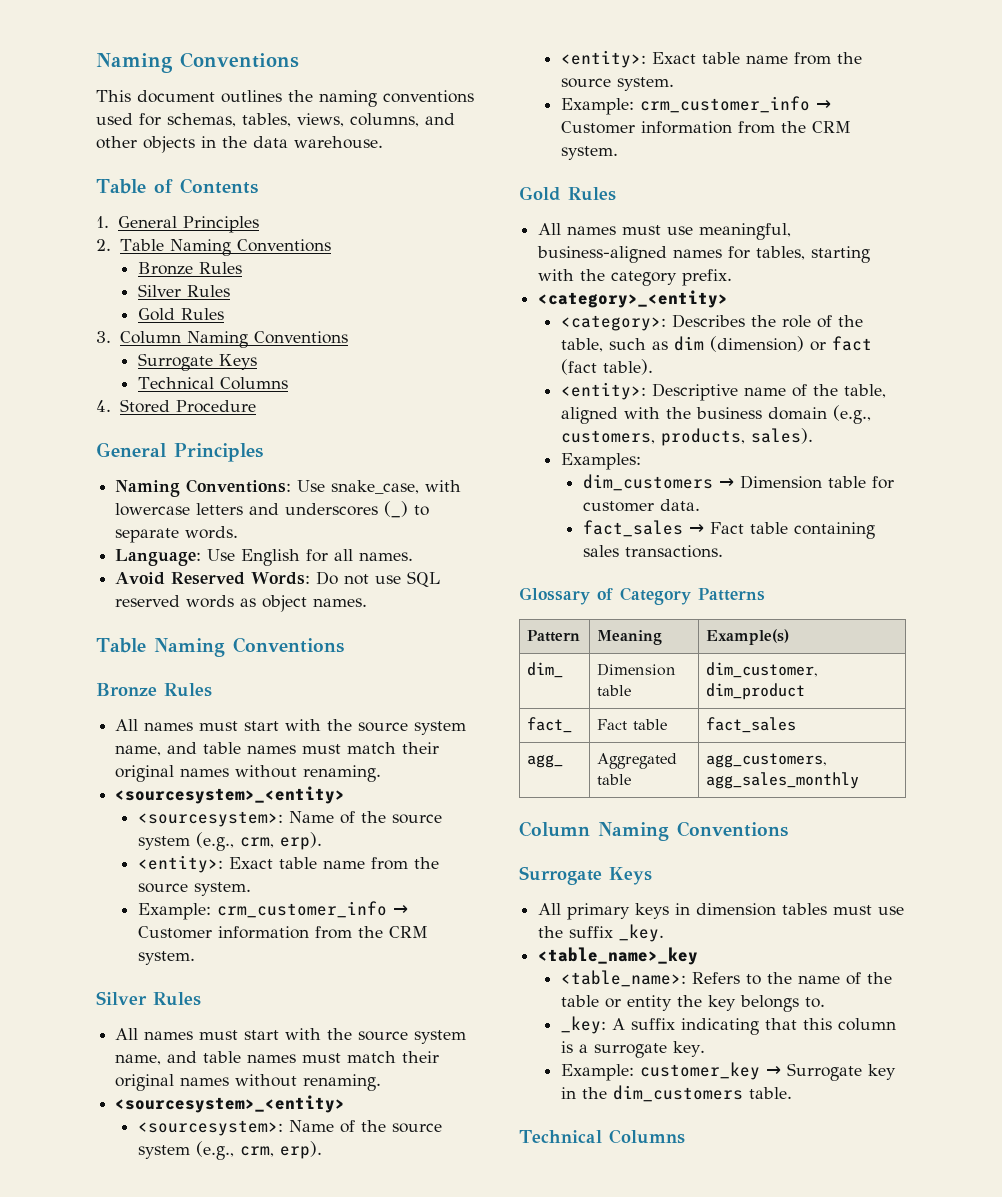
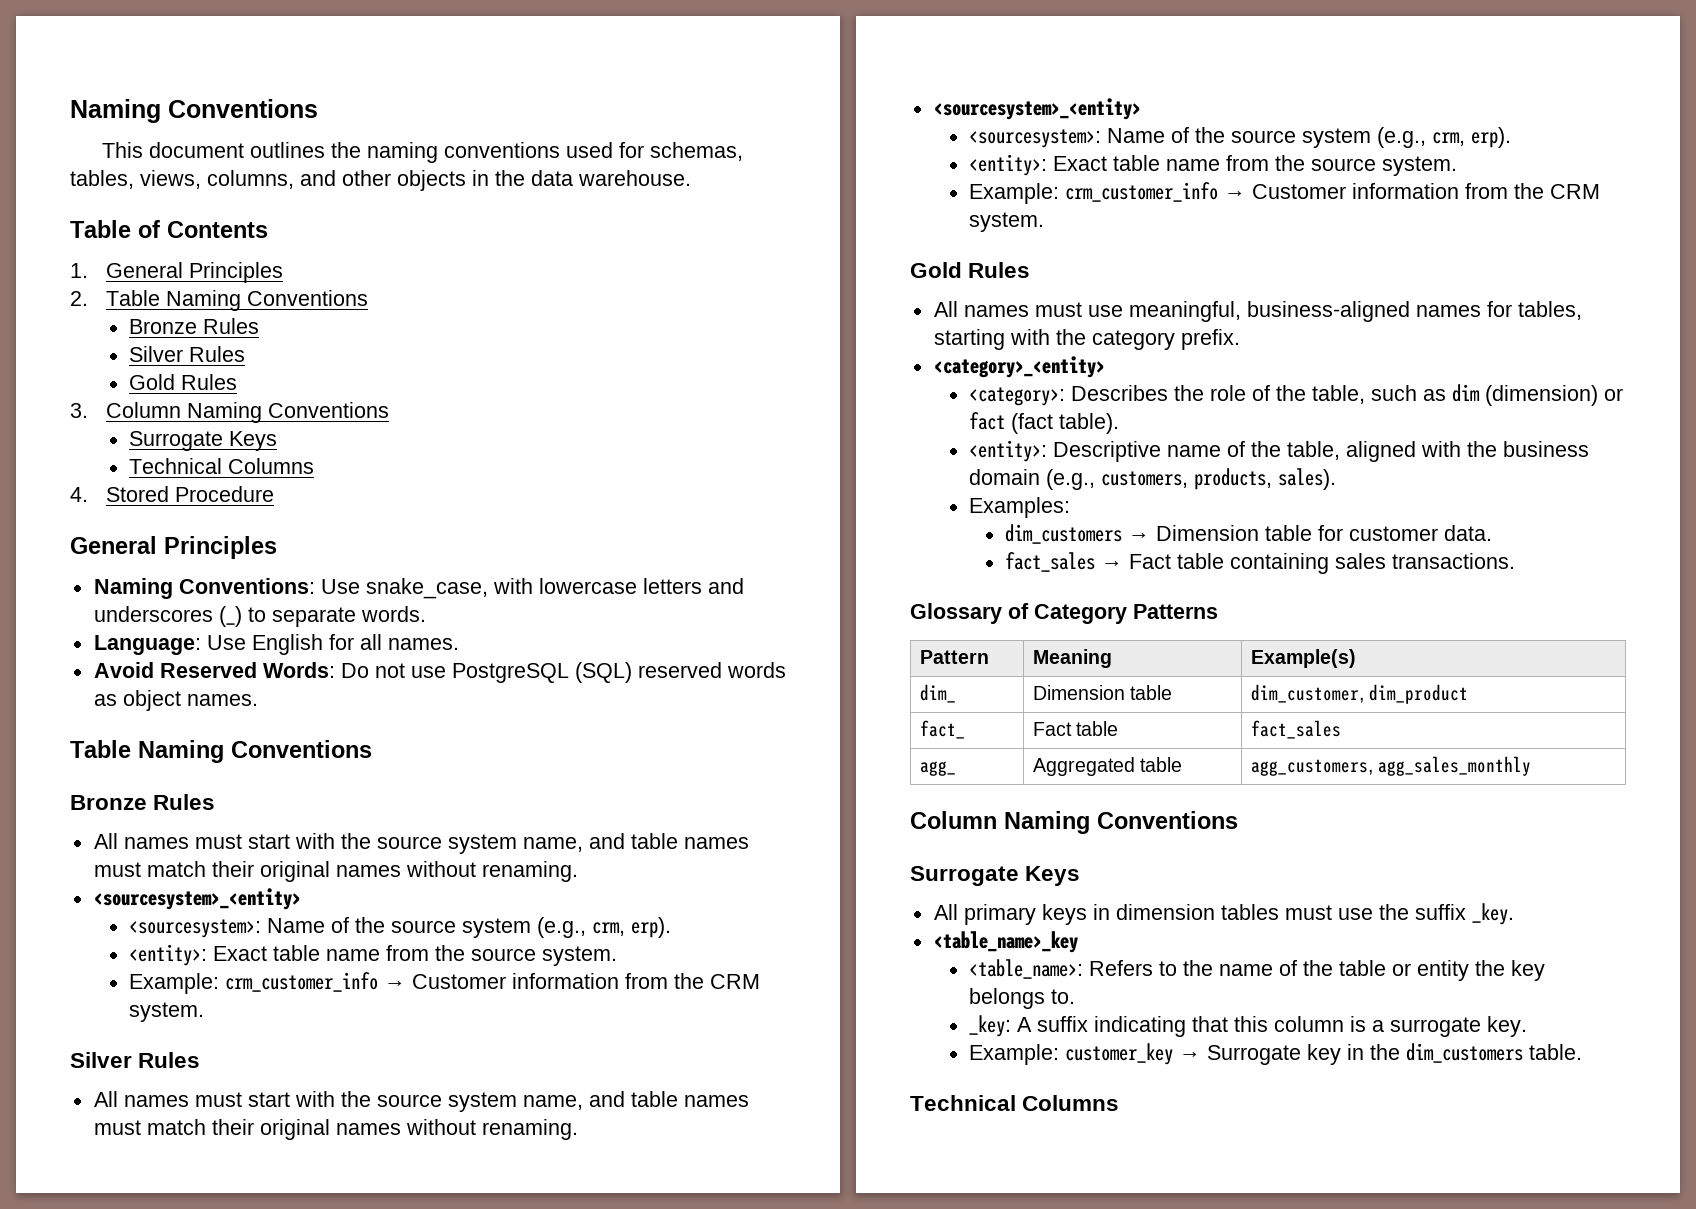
[407,571,441,587] SQL -> [451,662,632,683] PostgreSQL (SQL)

